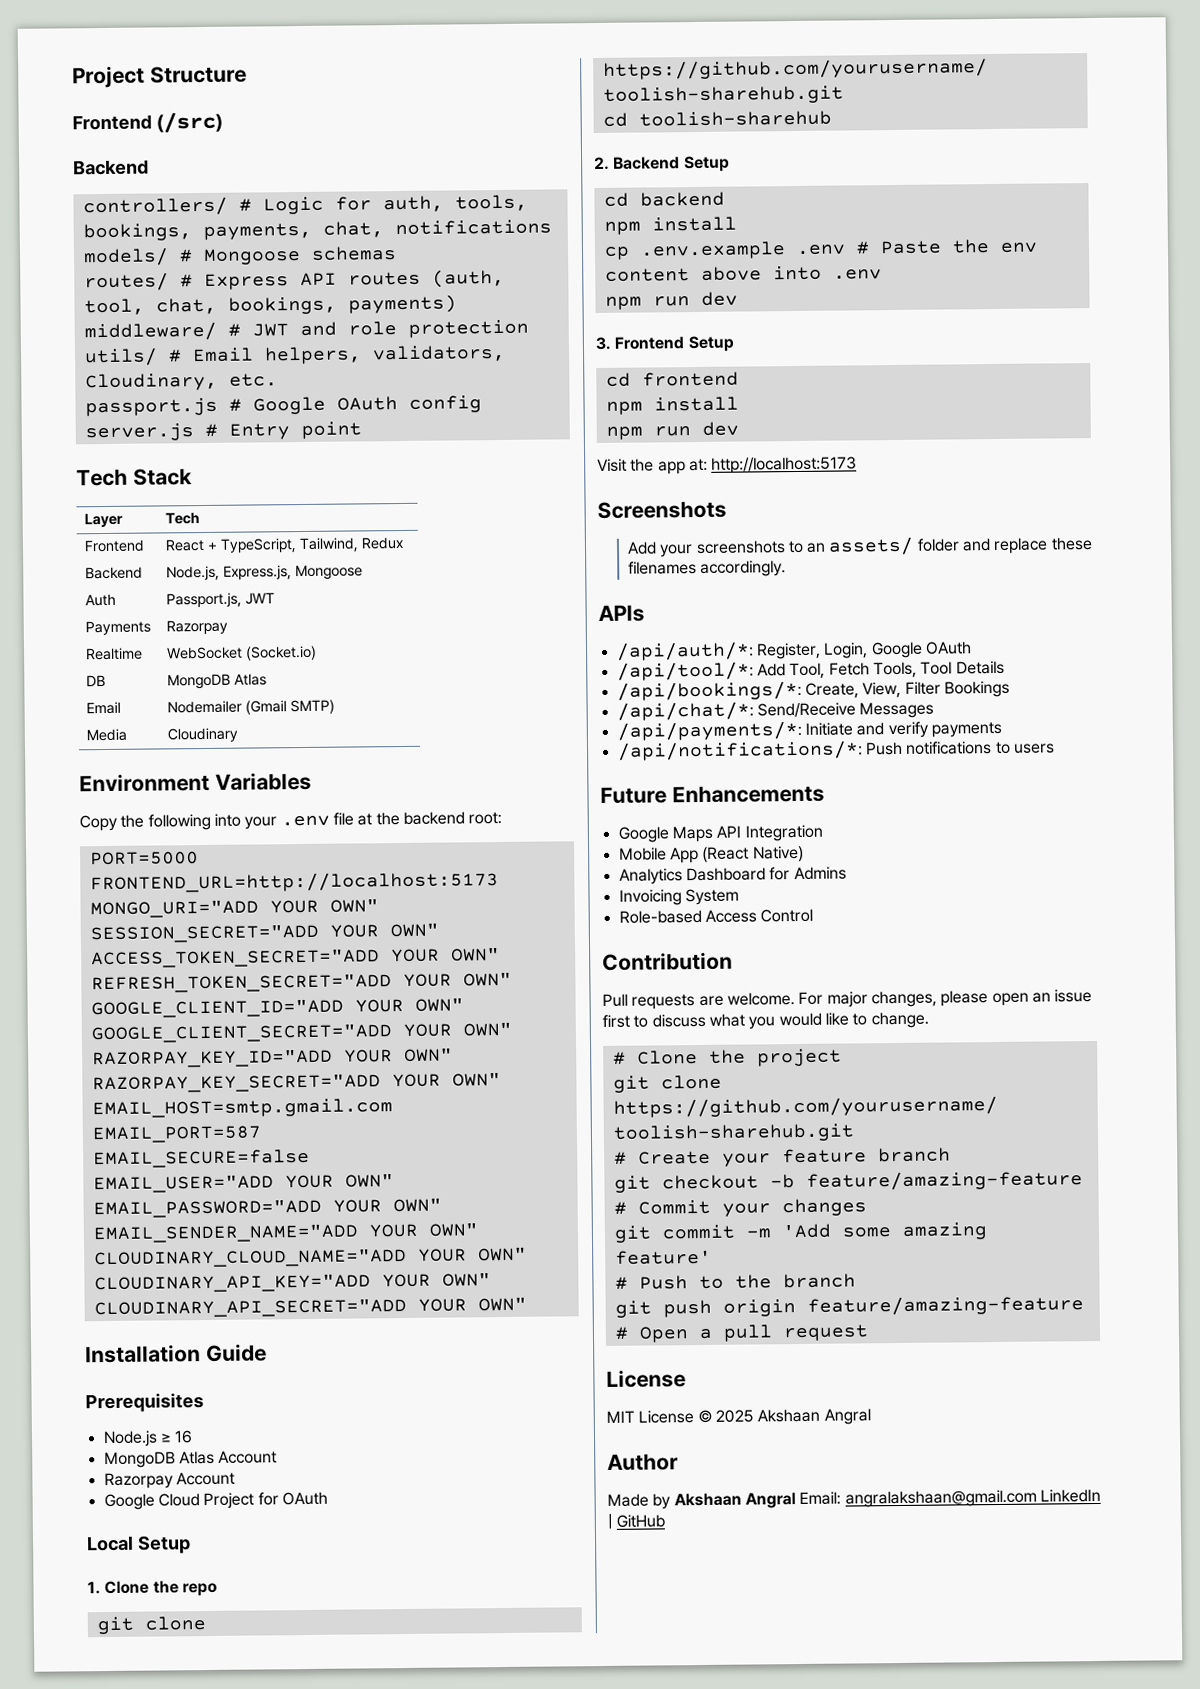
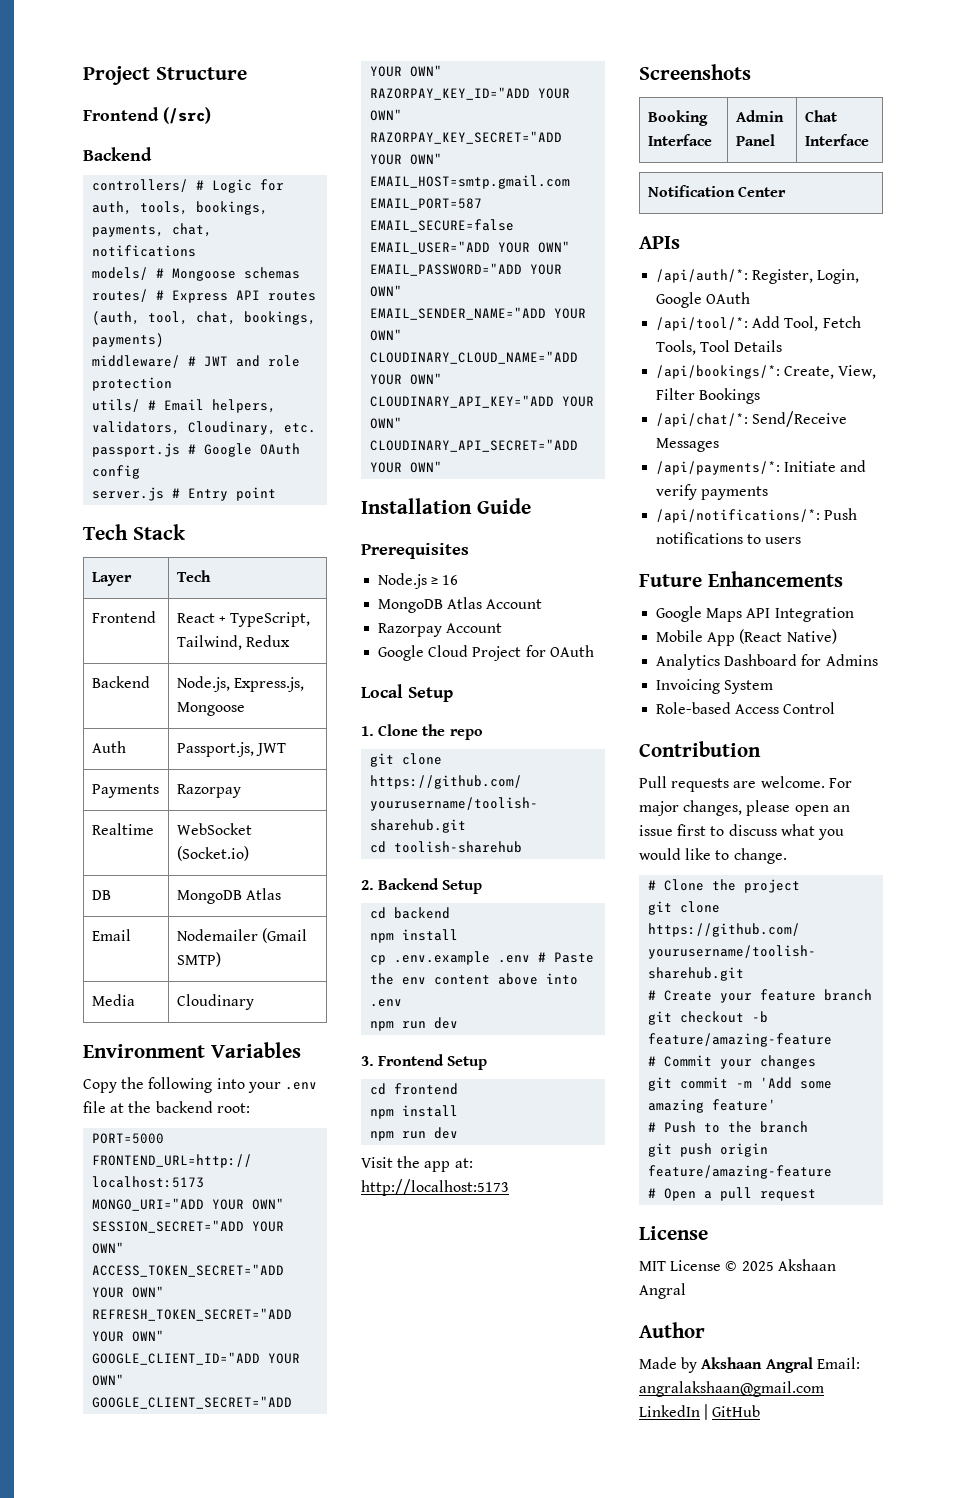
[626,536,1093,558] [627,560,787,577] // Add your screenshots to an assets/ folder and replace these filenames accordingly. -> [647,110,708,126] [647,134,712,146] [735,110,784,122] [735,134,775,146] [804,110,837,122] [804,134,869,146] [647,185,786,197] // Booking Interface | Admin Panel | Chat Interface // Notification Center

